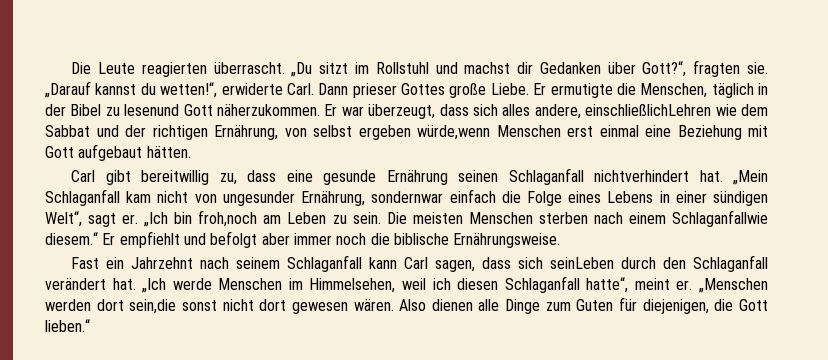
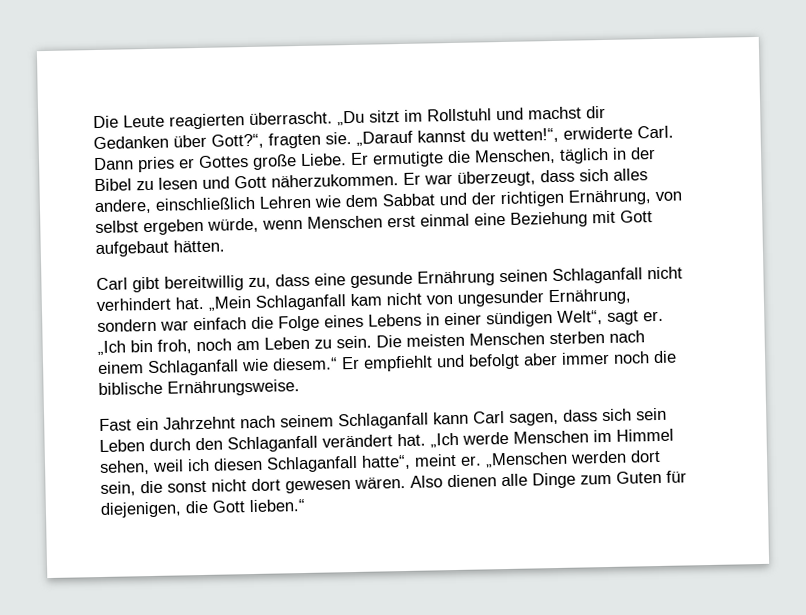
[352,83,397,98] prieser -> [137,156,195,173] pries er
[124,104,180,116] lesenund -> [158,176,230,190] lesen und
[585,104,712,116] einschließlichLehren -> [155,195,312,211] einschließlich Lehren
[417,125,490,140] würde,wenn -> [207,217,303,233] würde, wenn
[594,170,690,182] nichtverhindert -> [647,266,683,280] [96,297,171,312] nicht verhindert
[371,191,444,203] sondernwar -> [97,318,189,333] sondern war
[198,210,258,227] froh,noch -> [157,338,232,354] froh, noch
[672,210,768,227] Schlaganfallwie -> [148,358,269,377] Schlaganfall wie
[550,257,615,269] seinLeben -> [636,407,667,421] [99,439,145,453] sein Leben
[309,278,396,293] Himmelsehen, -> [616,428,674,442] [99,460,150,476] Himmel sehen,
[129,299,177,314] sein,die -> [100,480,163,496] sein, die

